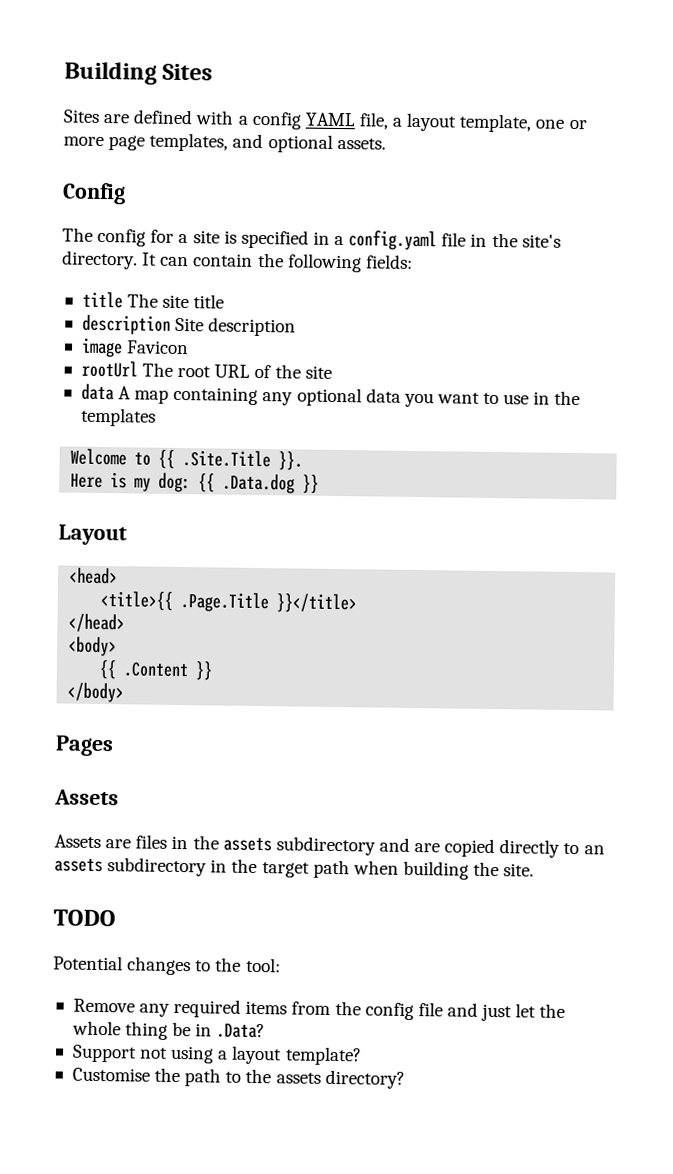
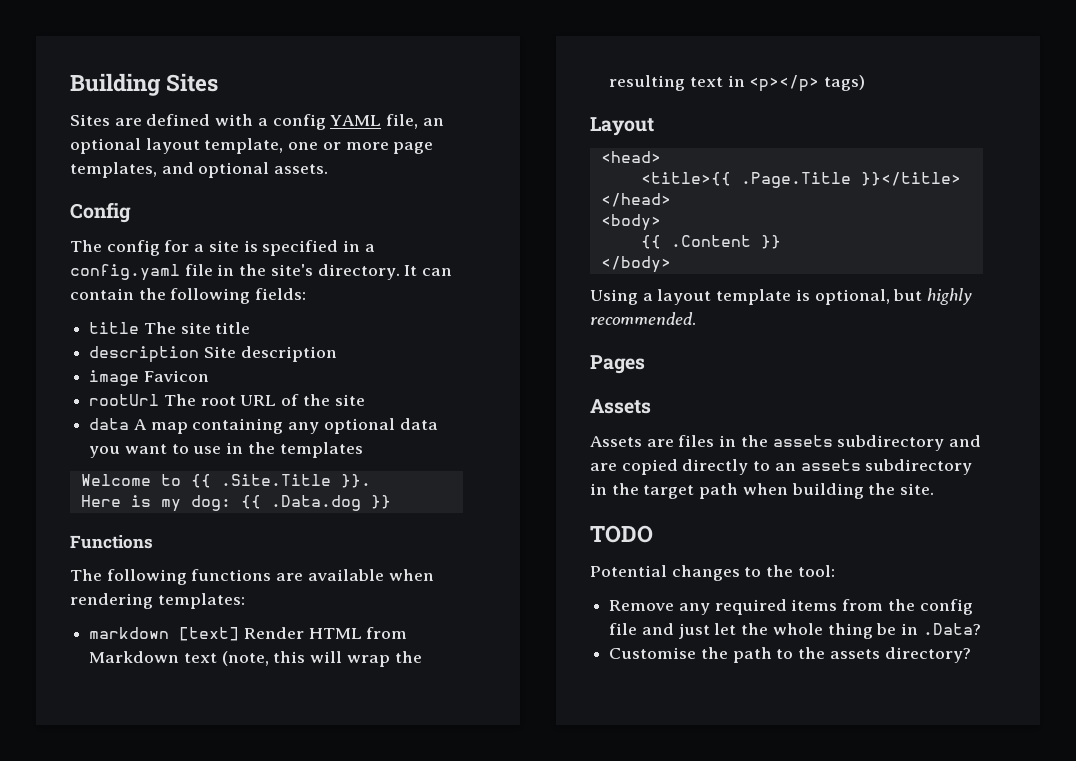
[392,117,403,127] a -> [422,118,444,126] [70,138,141,154] an optional
(320, 484) none -> [70,535,153,549] [70,569,434,585] [70,593,245,609] [89,627,408,641] [89,651,422,667] [609,75,866,92] // Functions // The following functions are available when rendering templates: // markdown [text] Render HTML from Markdown text (note, this will wrap the resulting text in <p></p> tags)
(125, 692) none -> [590,288,973,305] [590,312,696,325] // Using a layout template is optional, but highly recommended.
[71,1044,362,1066] // Support not using a layout template? -> (981, 629) none

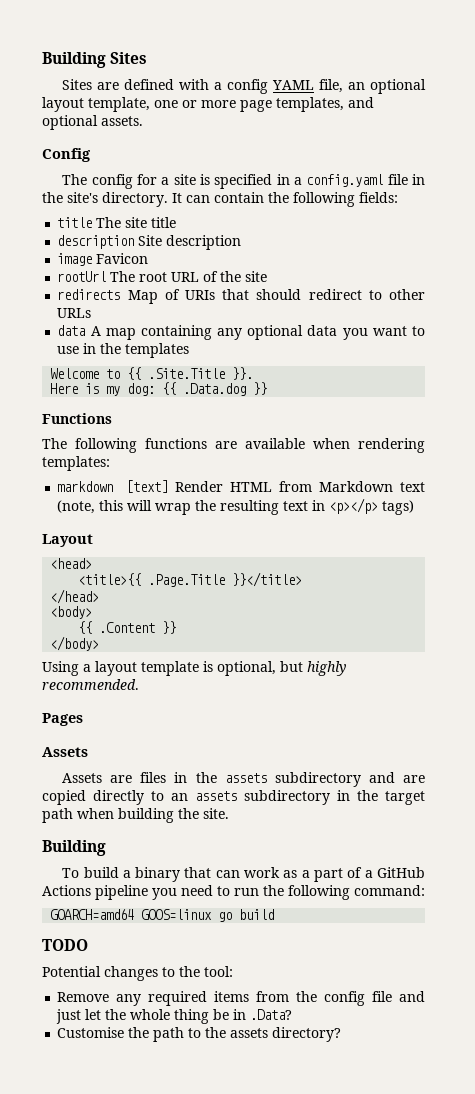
(365, 400) none -> [57,289,425,304] [57,308,92,318] // redirects Map of URIs that should redirect to other URLs
(935, 489) none -> [42,840,106,856] [62,867,426,882] [42,885,425,900] [50,909,275,922] // Building // To build a binary that can work as a part of a GitHub Actions pipeline you need to run the following command: // GOARCH=amd64 GOOS=linux go build

